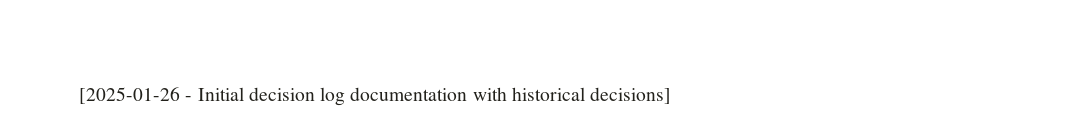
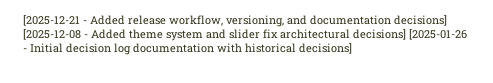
(79, 95) none -> [23,15,447,27] [23,29,406,41] [2025-12-21 - Added release workflow, versioning, and documentation decisions] [2025-12-08 - Added theme system and slider fix architectural decisions]

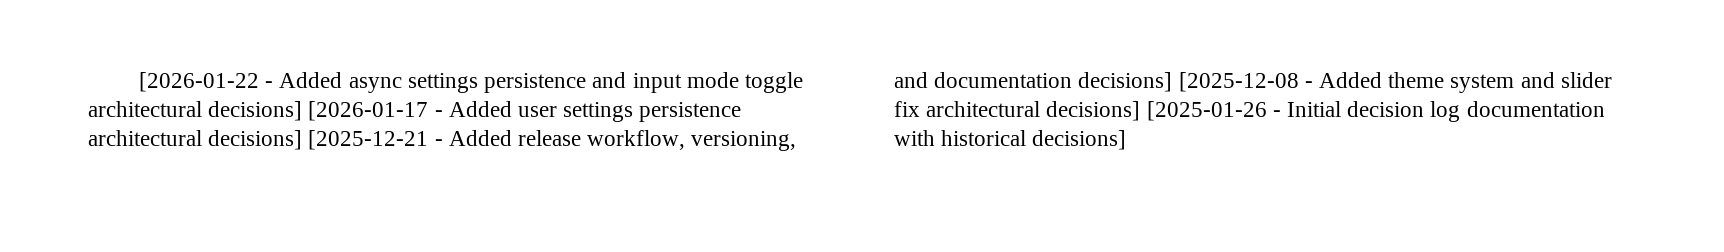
(23, 20) none -> [139,72,803,93] [88,101,742,122] [88,130,303,150] [2026-01-22 - Added async settings persistence and input mode toggle architectural decisions] [2026-01-17 - Added user settings persistence architectural decisions]

